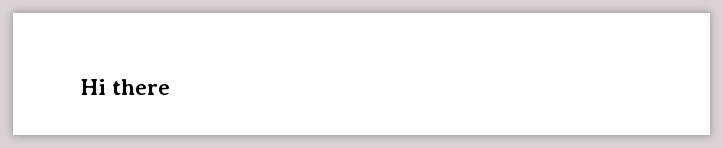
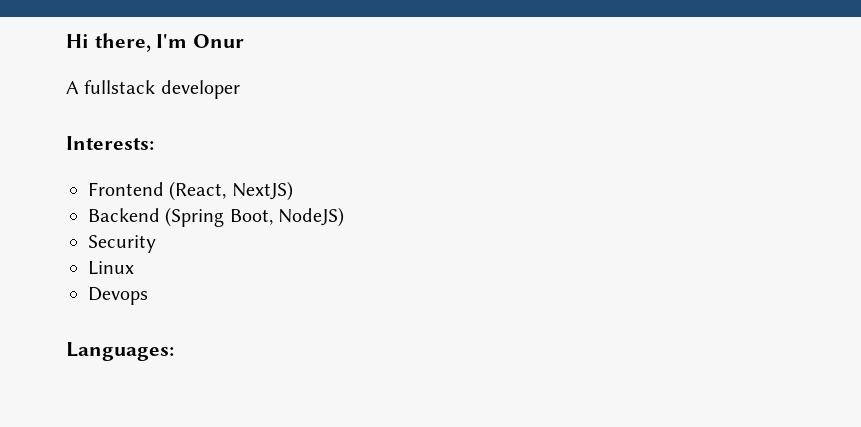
[112,79,171,95] there -> [94,33,245,52] [66,80,240,99] [66,136,154,150] [88,181,293,201] [88,207,345,227] [88,235,156,253] [88,261,134,275] [88,287,148,305] [66,342,174,361] there, I'm Onur // A fullstack developer // Interests: // Frontend (React, NextJS) // Backend (Spring Boot, NodeJS) // Security // Linux // Devops // Languages:

